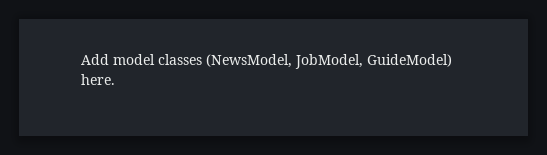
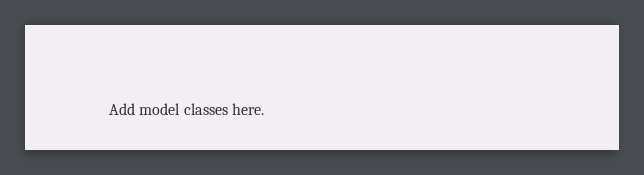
[206,54,452,69] (NewsModel, JobModel, GuideModel) -> (228, 109) none

